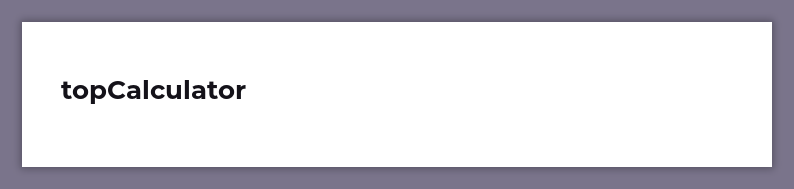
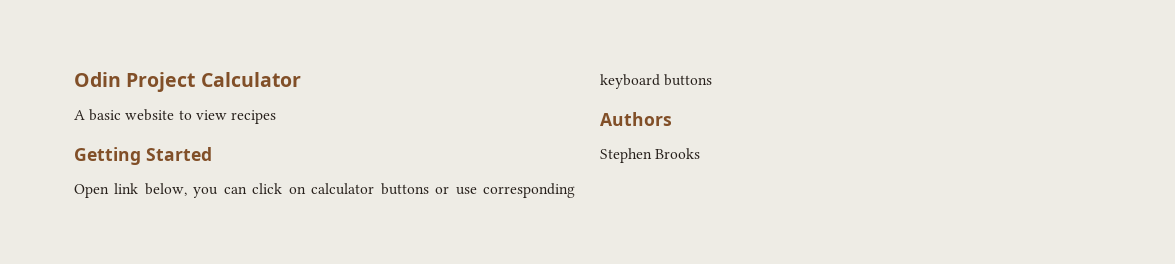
[61,80,246,104] topCalculator -> [74,72,301,92] [74,109,276,124] [74,147,212,165] [74,183,575,198] [600,74,713,89] [600,112,672,126] [600,148,701,163] Odin Project Calculator // A basic website to view recipes // Getting Started // Open link below, you can click on calculator buttons or use corresponding keyboard buttons // Authors // Stephen Brooks

